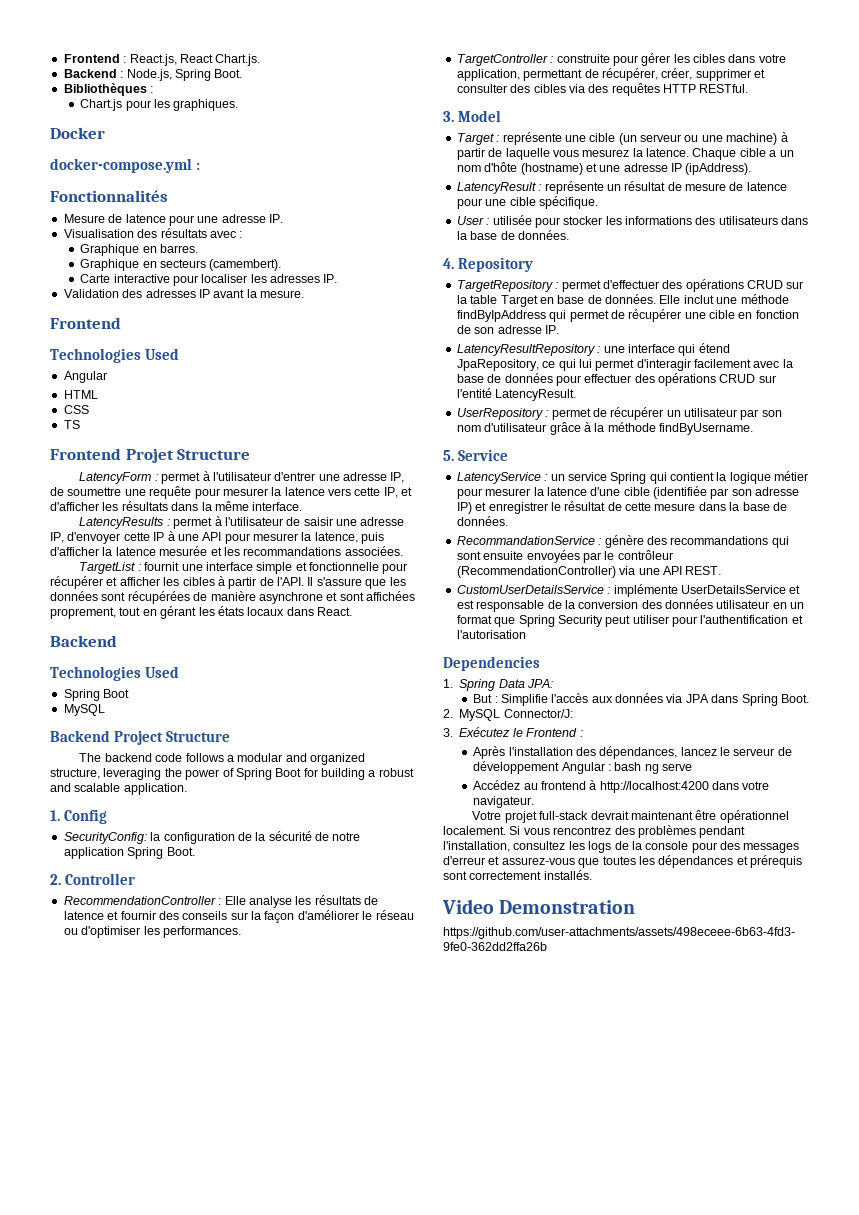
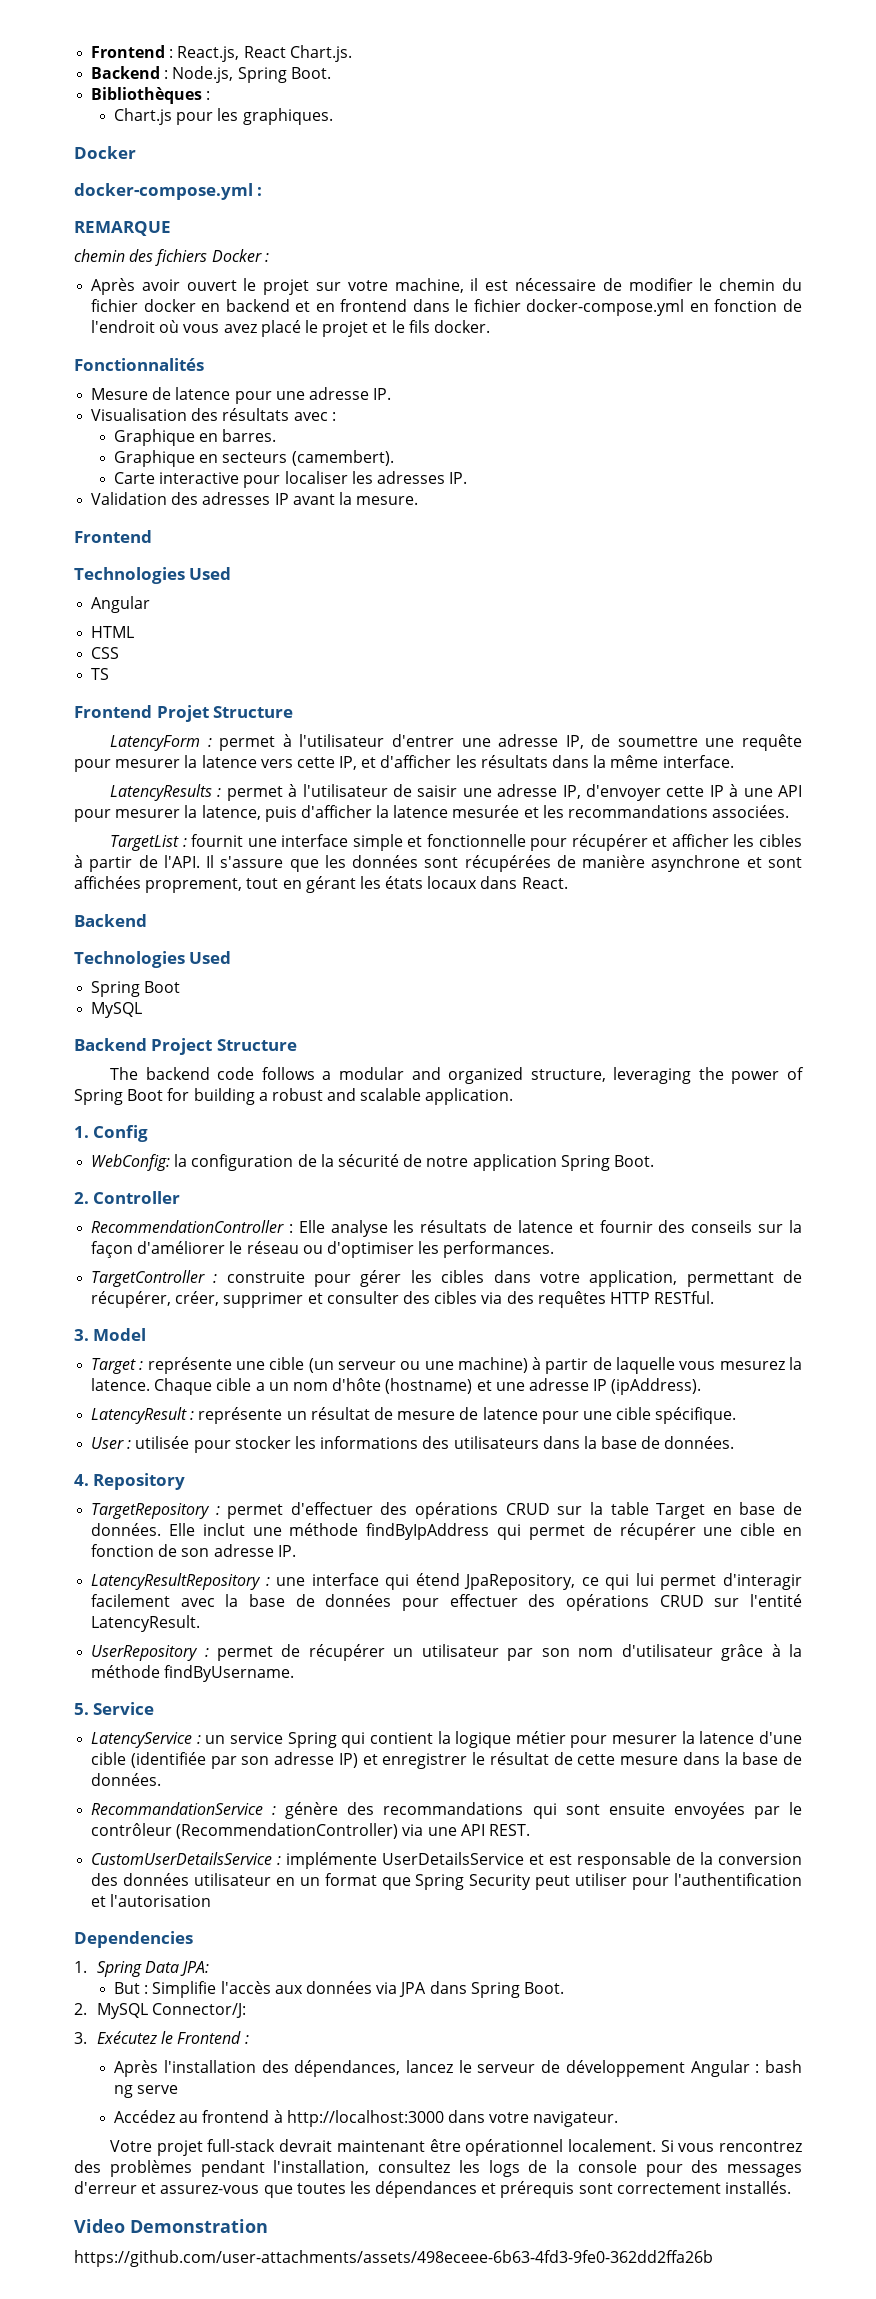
(200, 166) none -> [74,221,171,236] [74,249,269,266] [91,278,802,295] [91,299,802,316] [91,320,490,337] // REMARQUE // chemin des fichiers Docker : // Après avoir ouvert le projet sur votre machine, il est nécessaire de modifier le chemin du fichier docker en backend et en frontend dans le fichier docker-compose.yml en fonction de l'endroit où vous avez placé le projet et le fils docker.
[63,832,147,844] SecurityConfig: -> [91,1154,171,1171] WebConfig:
[599,781,709,793] http://localhost:4200 -> [286,2110,444,2127] http://localhost:3000

